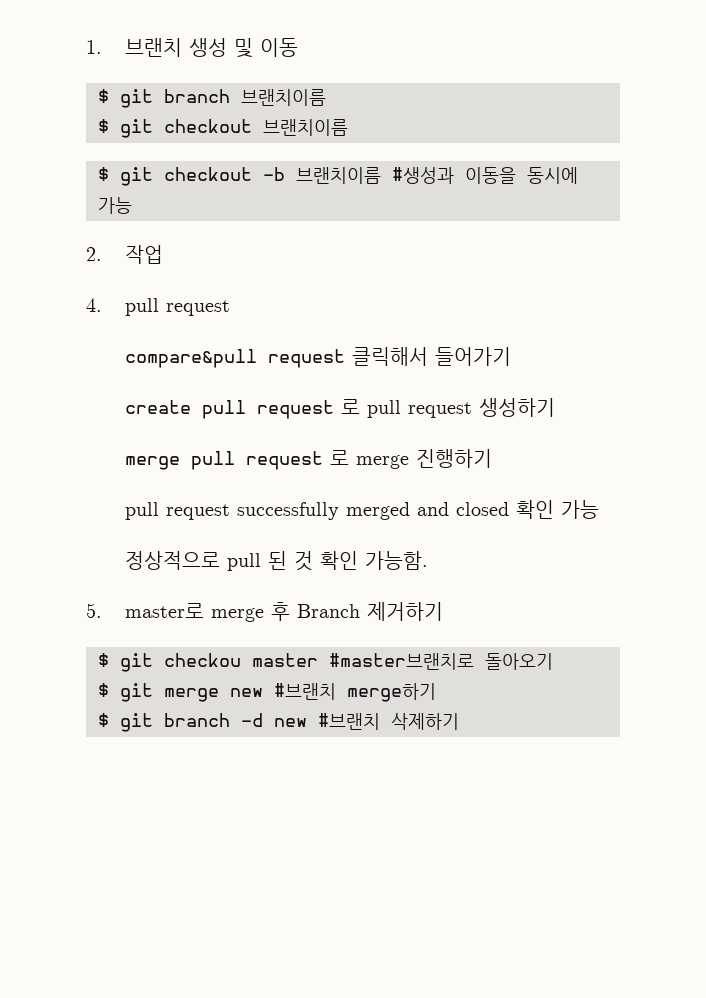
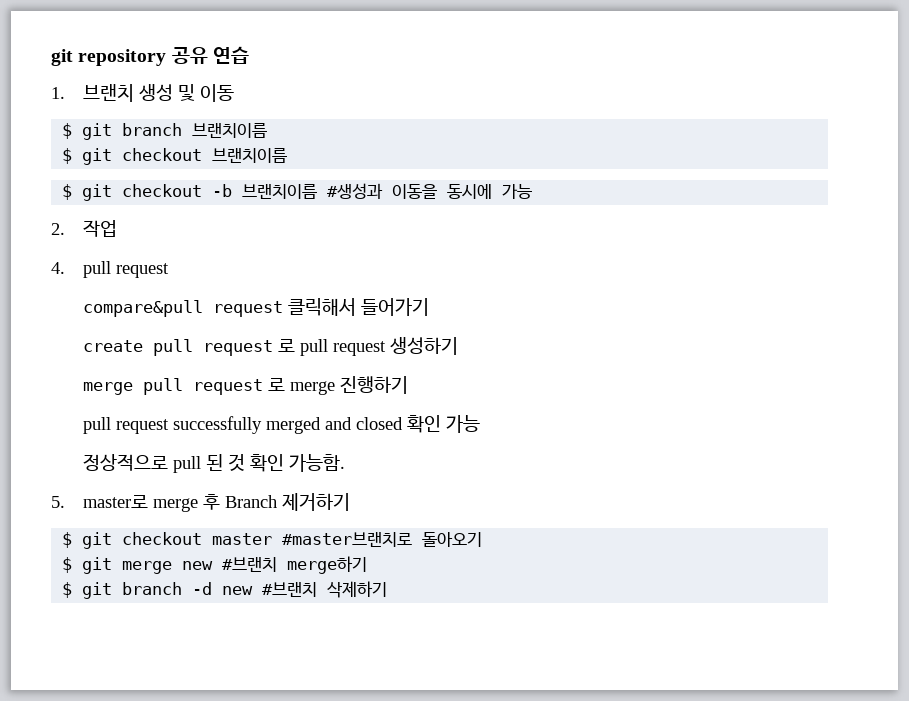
(86, 47) none -> [51,46,249,66] git repository 공유 연습 //
[164,653,241,667] checkou -> [122,532,203,545] checkout

